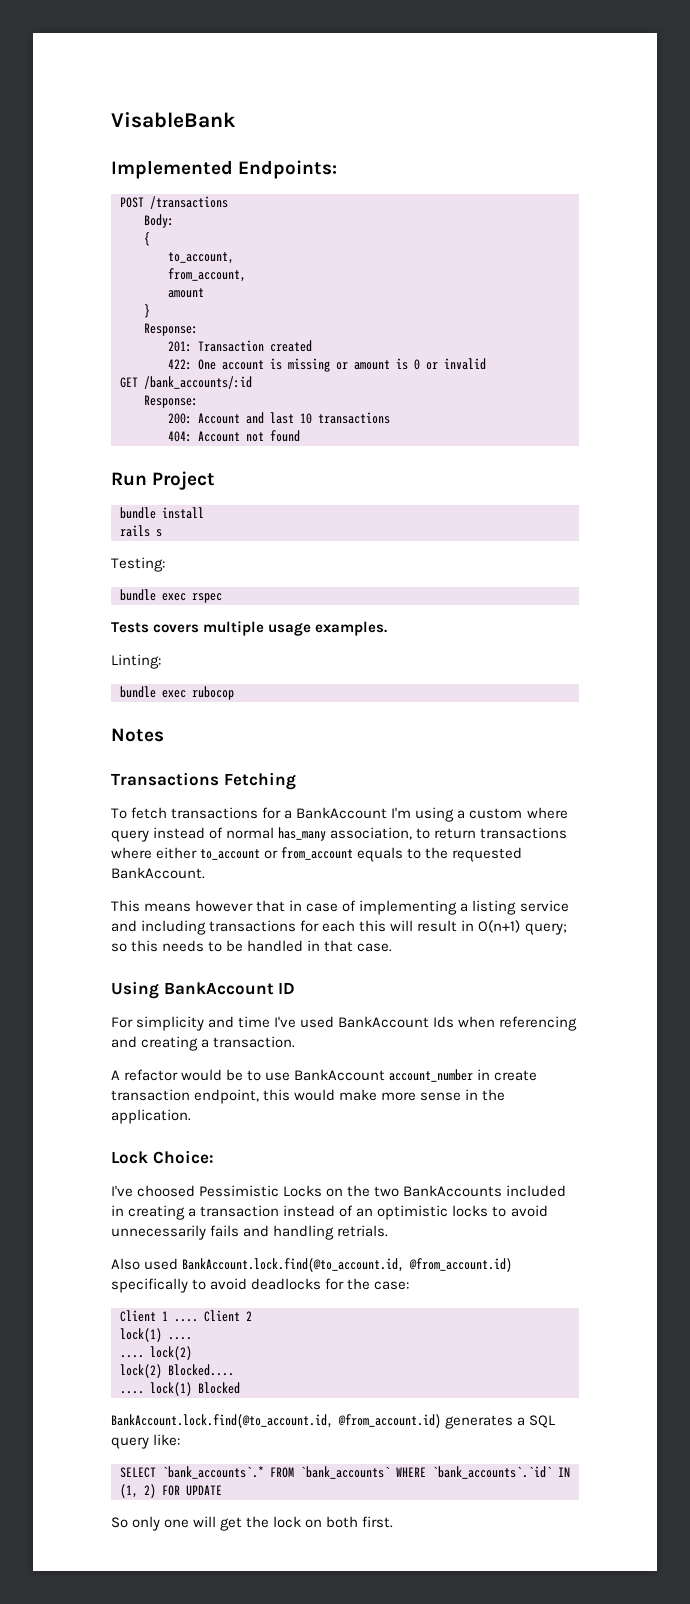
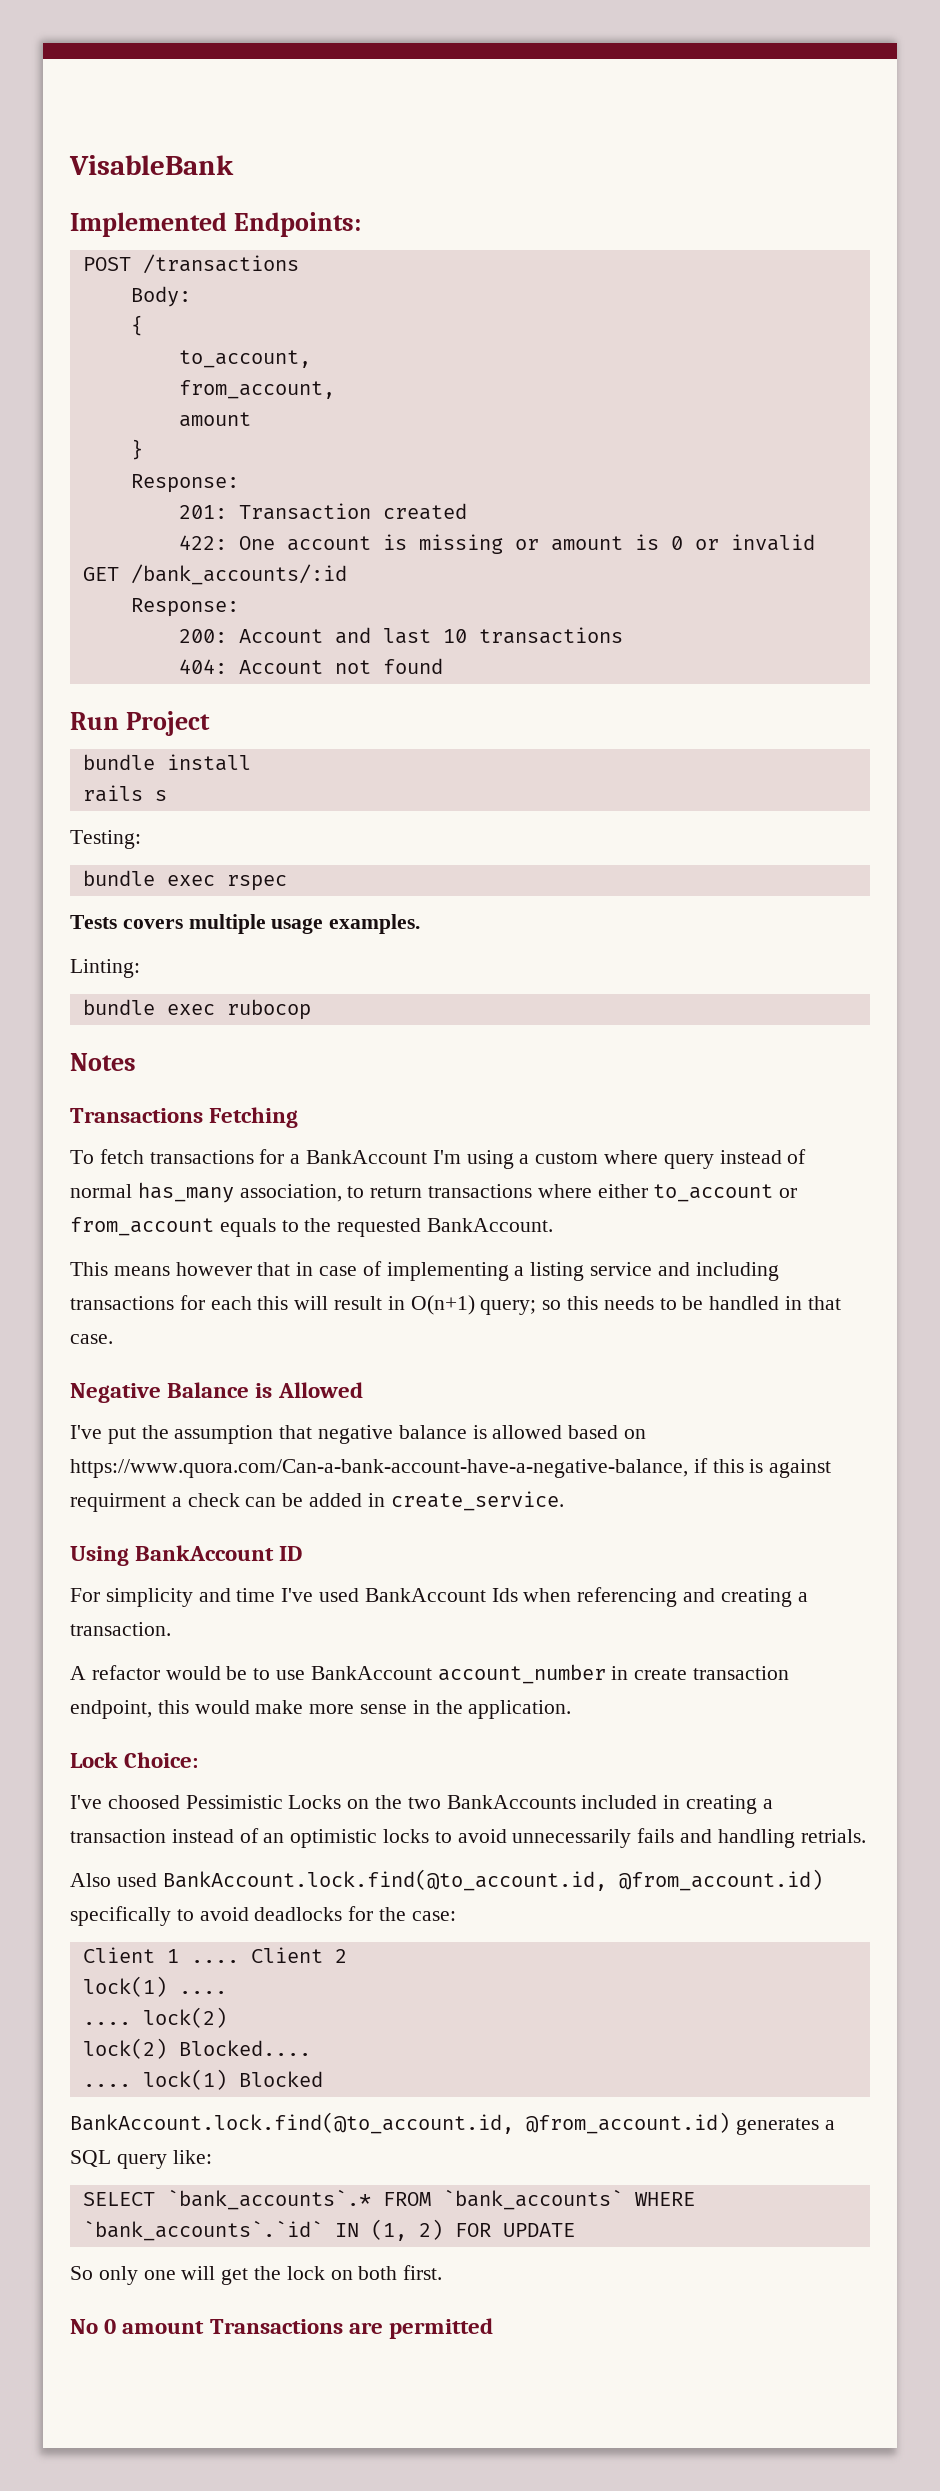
(393, 947) none -> [70,1382,363,1403] [70,1425,647,1444] [70,1458,832,1478] [70,1491,564,1512] // Negative Balance is Allowed // I've put the assumption that negative balance is allowed based on https://www.quora.com/Can-a-bank-account-have-a-negative-balance, if this is against requirment a check can be added in create_service.
(394, 1522) none -> [70,2318,494,2339] // No 0 amount Transactions are permitted

